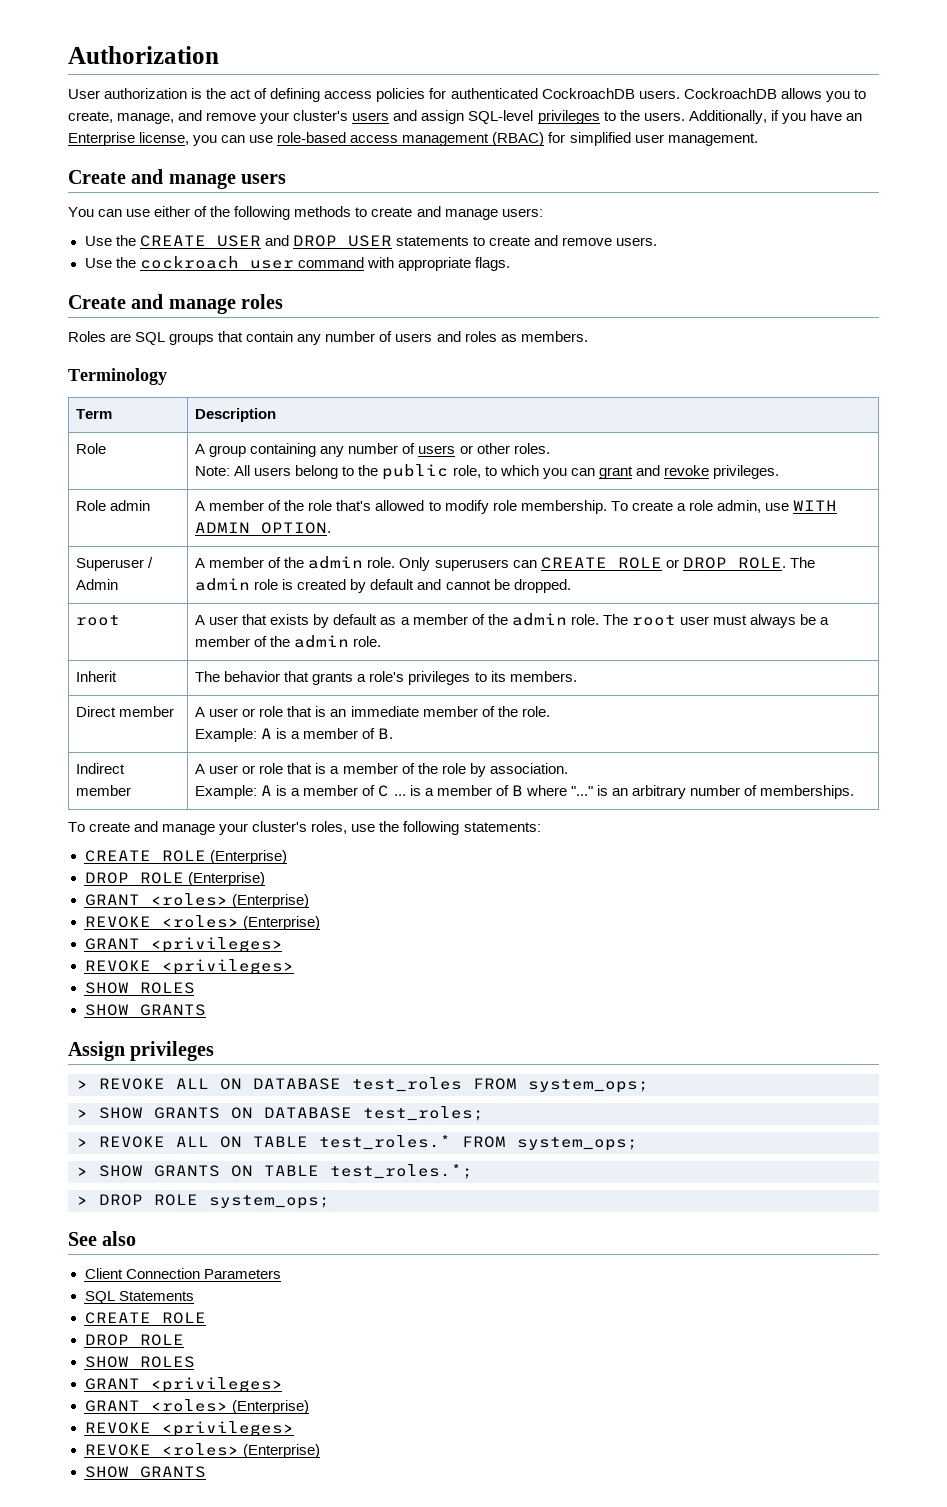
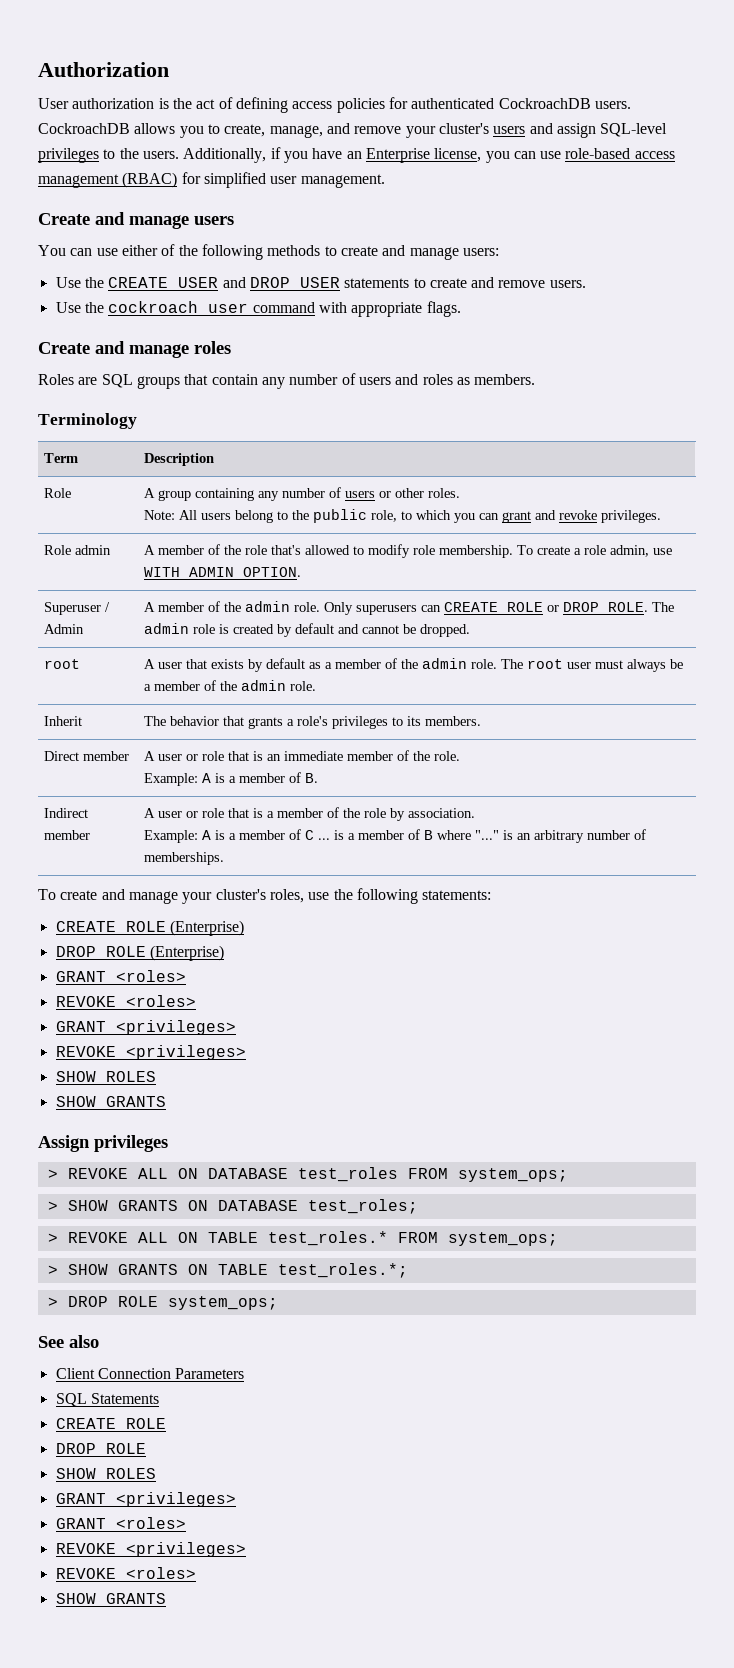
[231,894,309,908] [84,915,320,930] (Enterprise) // REVOKE <roles> (Enterprise) -> [55,995,196,1007] // REVOKE <roles>
[231,1400,309,1414] (Enterprise) -> (186, 1523) none
[242,1444,320,1458] (Enterprise) -> (196, 1573) none

